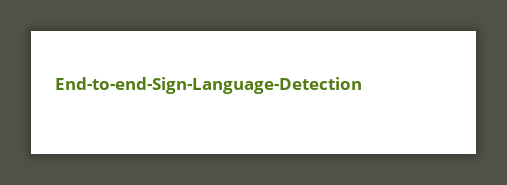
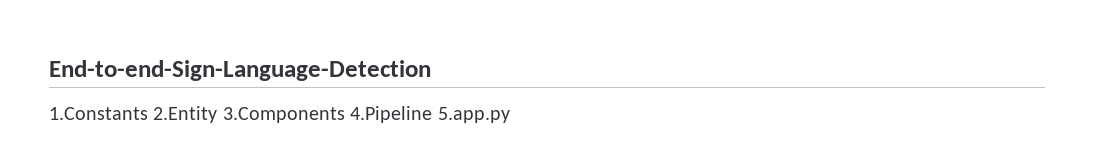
(362, 85) none -> [49,106,510,123] // 1.Constants 2.Entity 3.Components 4.Pipeline 5.app.py

